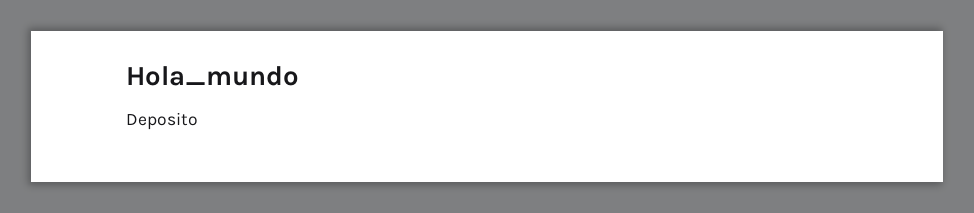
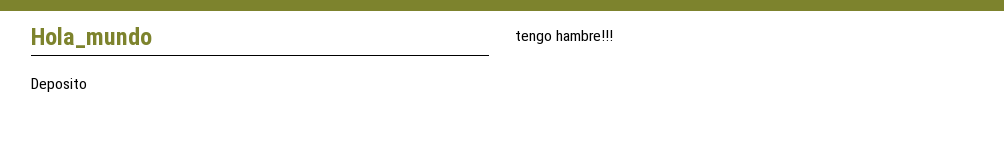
(198, 121) none -> [515,30,614,44] // tengo hambre!!!

